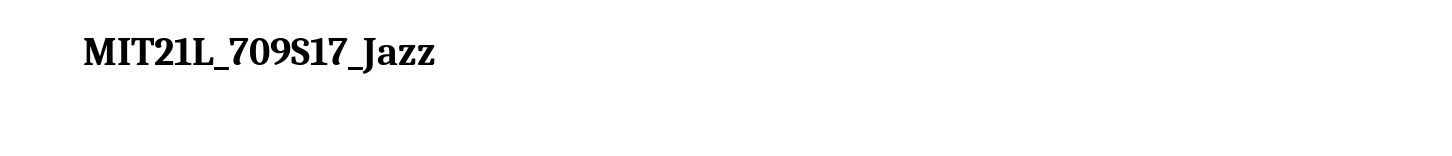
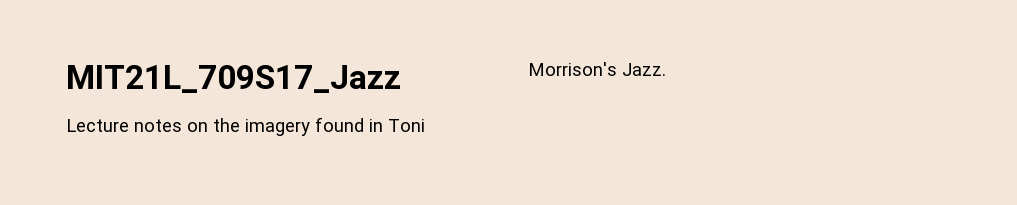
(436, 55) none -> [66,117,425,136] [528,62,666,76] // Lecture notes on the imagery found in Toni Morrison's Jazz.

